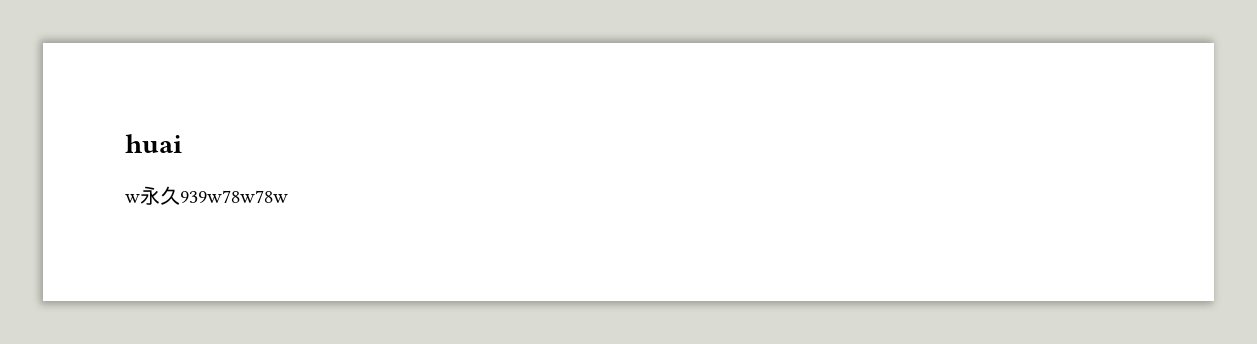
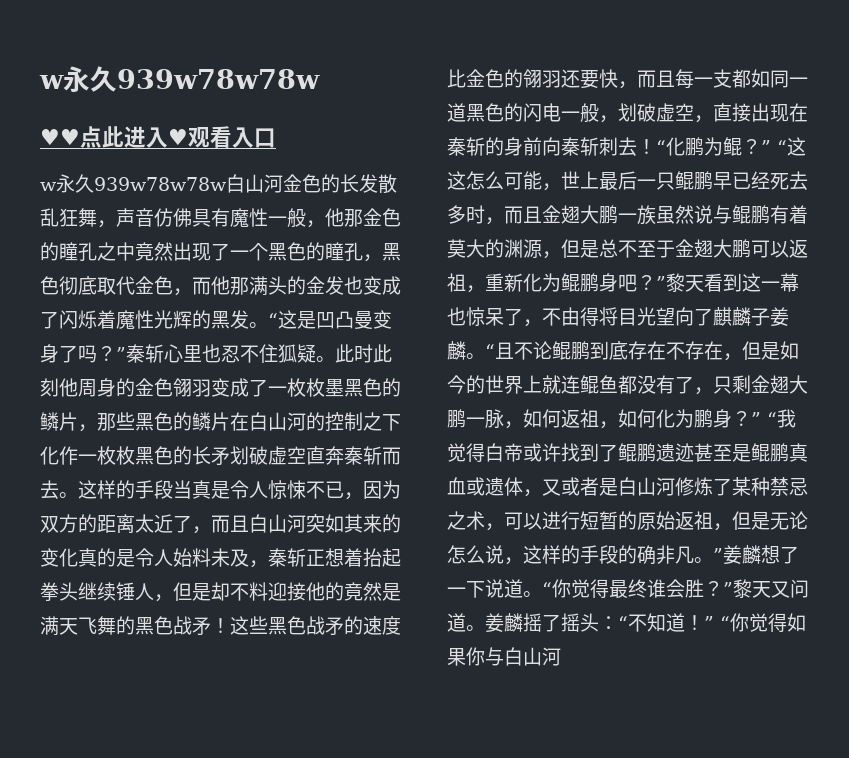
[125,134,182,153] [125,186,288,205] huai // w永久939w78w78w -> [39,66,320,92] [40,126,276,148] [40,174,397,194] [40,208,401,228] [40,242,401,262] [40,276,401,296] [40,310,392,329] [40,344,392,363] [40,378,401,397] [40,412,401,432] [40,446,401,465] [40,480,401,500] [40,514,401,534] [40,548,401,568] [40,582,401,602] [40,616,401,635] [447,69,808,89] [447,103,808,123] [447,137,806,156] [447,171,808,191] [447,205,808,225] [447,239,808,259] [447,273,799,293] [447,307,789,327] [447,341,799,361] [447,375,808,395] [447,409,796,429] [447,443,808,462] [447,477,808,497] [447,511,808,531] [447,545,799,565] [447,579,809,598] [447,613,806,632] [447,647,561,666] w永久939w78w78w // ♥♥点此进入♥观看入口 // w永久939w78w78w白山河金色的长发散乱狂舞，声音仿佛具有魔性一般，他那金色的瞳孔之中竟然出现了一个黑色的瞳孔，黑色彻底取代金色，而他那满头的金发也变成了闪烁着魔性光辉的黑发。“这是凹凸曼变身了吗？”秦斩心里也忍不住狐疑。此时此刻他周身的金色翎羽变成了一枚枚墨黑色的鳞片，那些黑色的鳞片在白山河的控制之下化作一枚枚黑色的长矛划破虚空直奔秦斩而去。这样的手段当真是令人惊悚不已，因为双方的距离太近了，而且白山河突如其来的变化真的是令人始料未及，秦斩正想着抬起拳头继续锤人，但是却不料迎接他的竟然是满天飞舞的黑色战矛！这些黑色战矛的速度比金色的翎羽还要快，而且每一支都如同一道黑色的闪电一般，划破虚空，直接出现在秦斩的身前向秦斩刺去！“化鹏为鲲？” “这这怎么可能，世上最后一只鲲鹏早已经死去多时，而且金翅大鹏一族虽然说与鲲鹏有着莫大的渊源，但是总不至于金翅大鹏可以返祖，重新化为鲲鹏身吧？”黎天看到这一幕也惊呆了，不由得将目光望向了麒麟子姜麟。“且不论鲲鹏到底存在不存在，但是如今的世界上就连鲲鱼都没有了，只剩金翅大鹏一脉，如何返祖，如何化为鹏身？” “我觉得白帝或许找到了鲲鹏遗迹甚至是鲲鹏真血或遗体，又或者是白山河修炼了某种禁忌之术，可以进行短暂的原始返祖，但是无论怎么说，这样的手段的确非凡。”姜麟想了一下说道。“你觉得最终谁会胜？”黎天又问道。姜麟摇了摇头：“不知道！” “你觉得如果你与白山河

